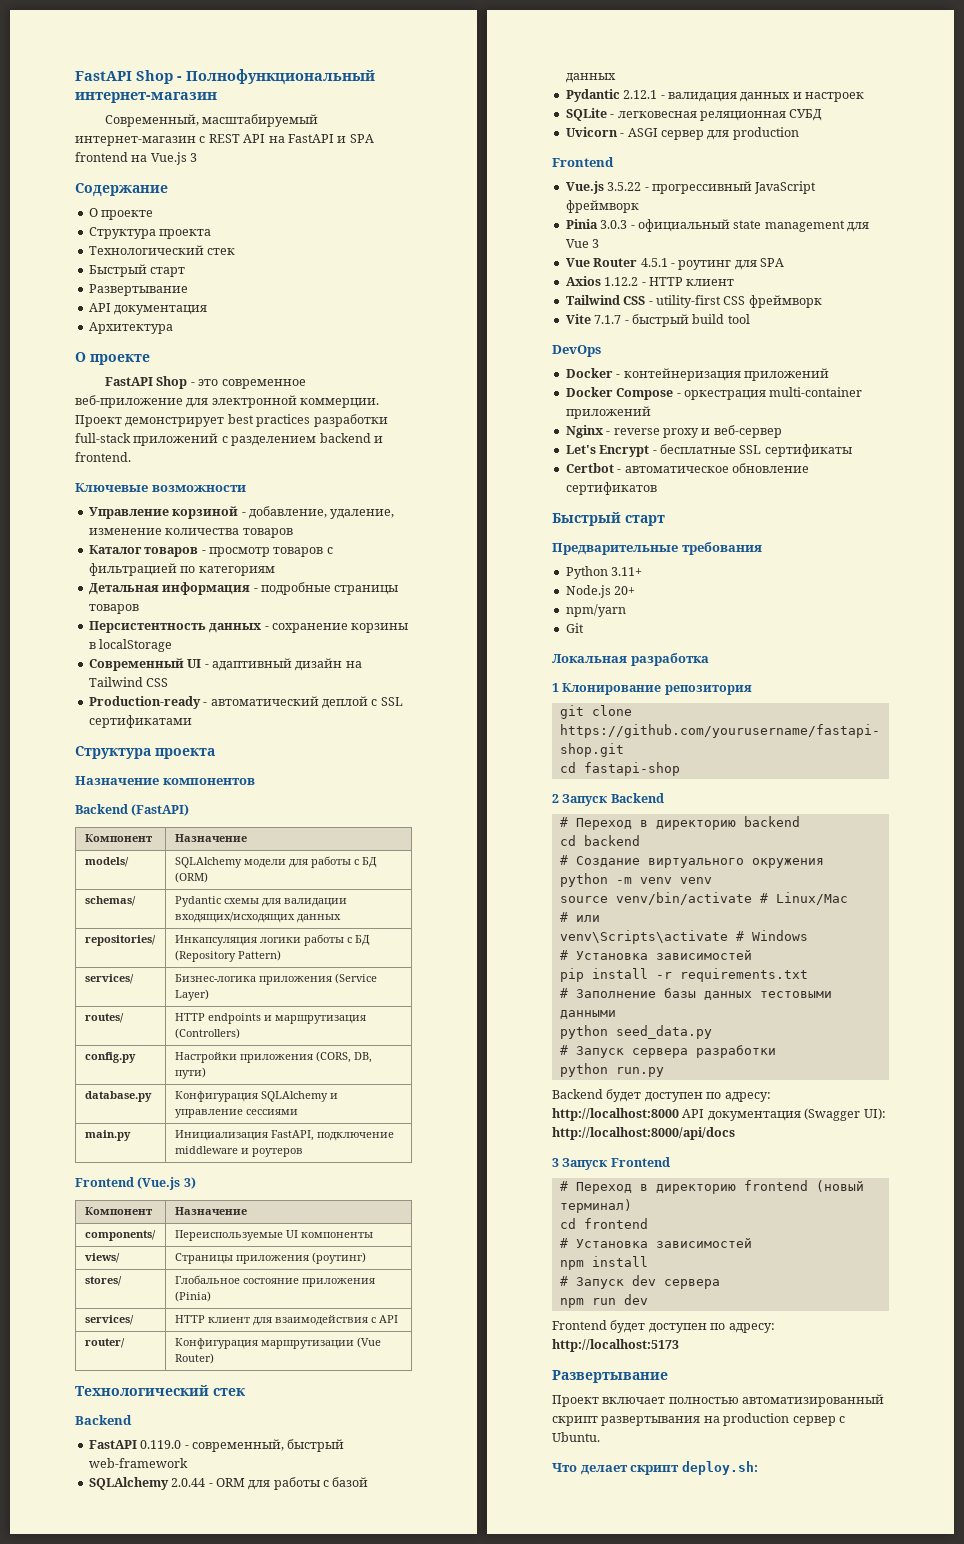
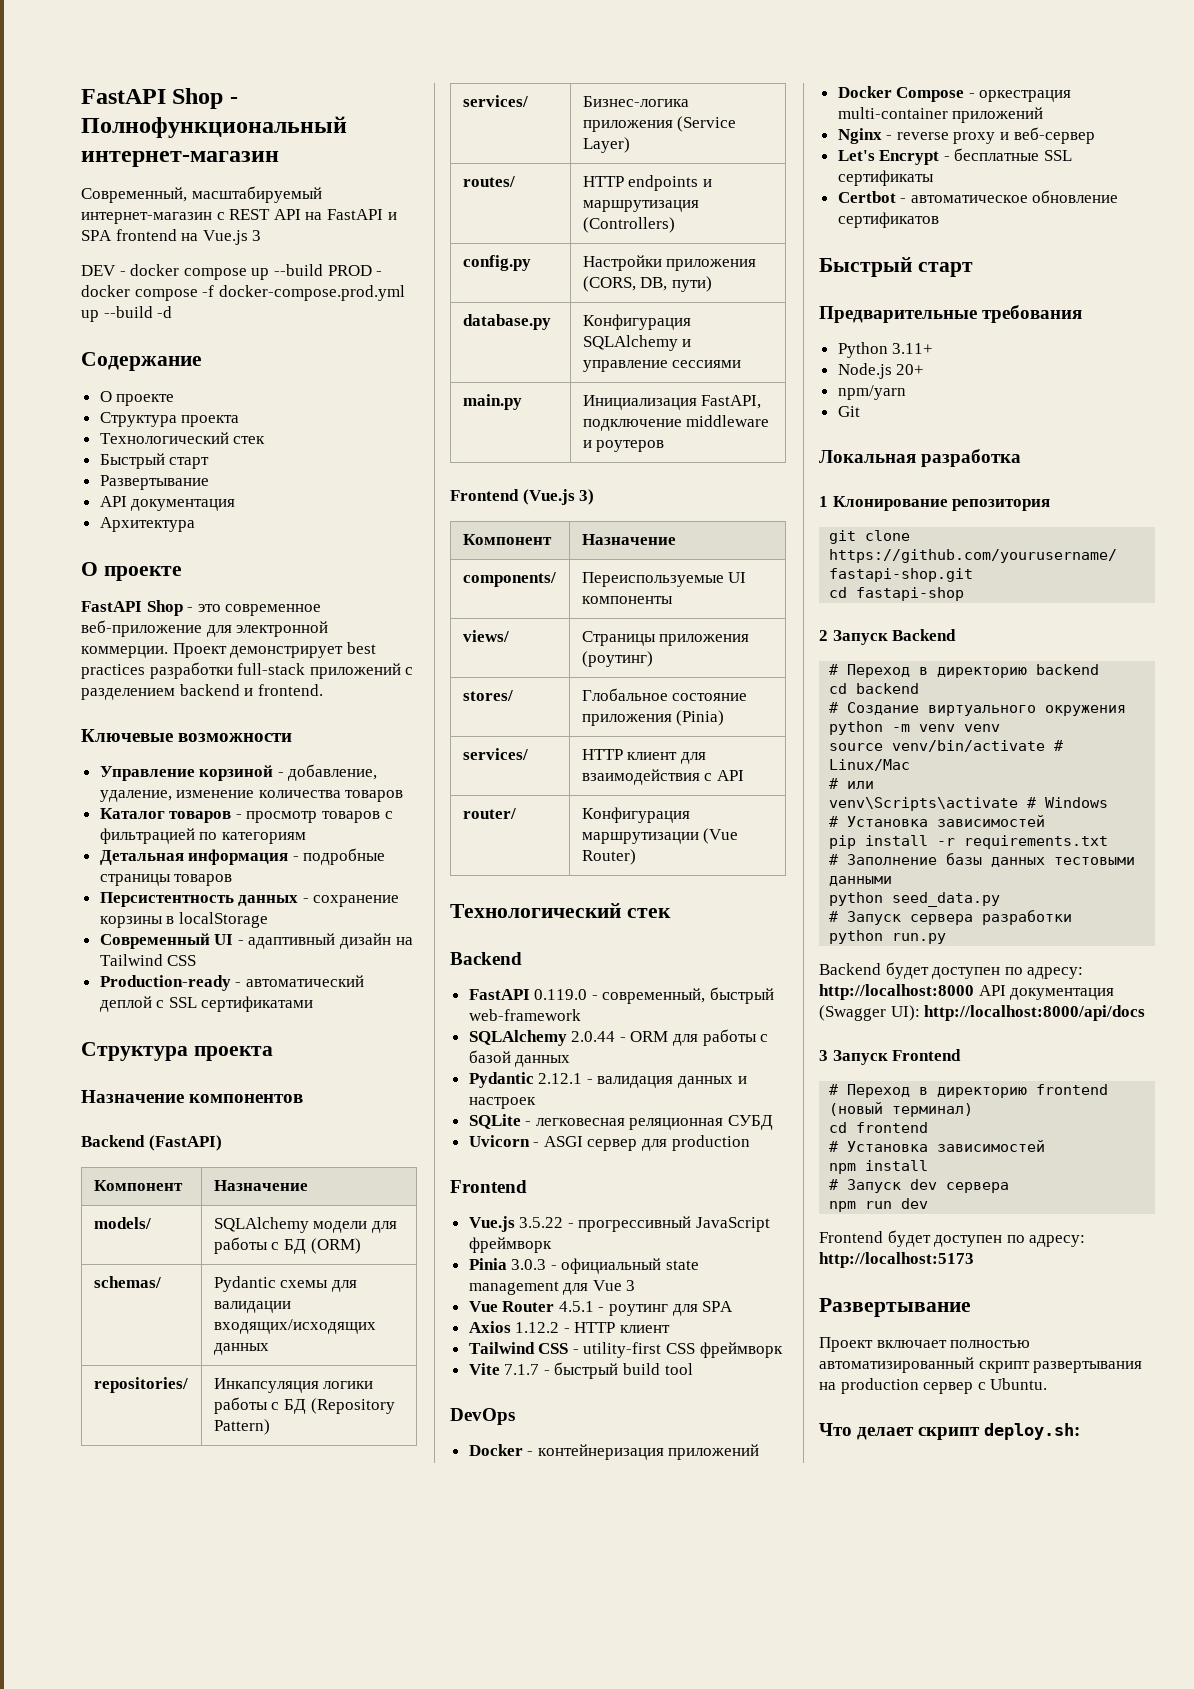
(198, 157) none -> [81,264,383,280] [81,285,405,301] [81,306,173,322] // DEV - docker compose up --build PROD - docker compose -f docker-compose.prod.yml up --build -d

